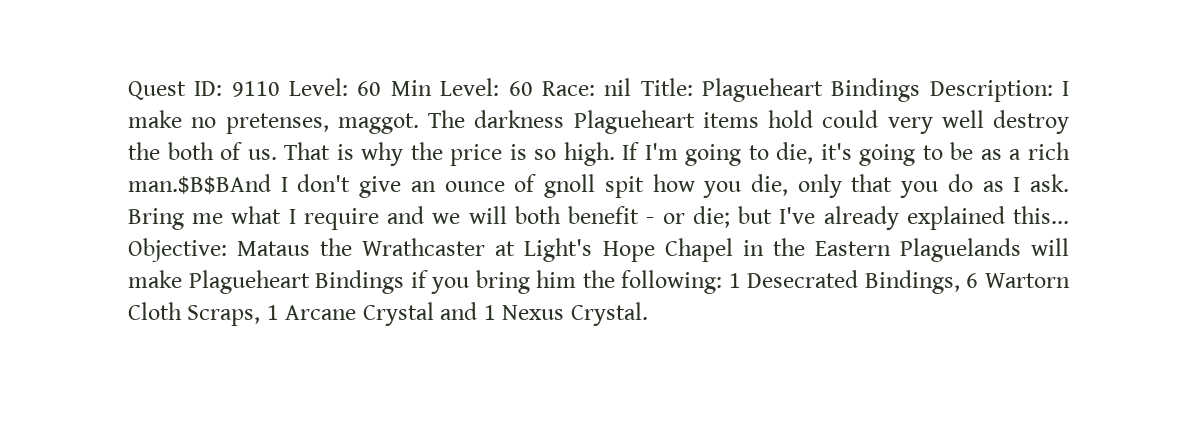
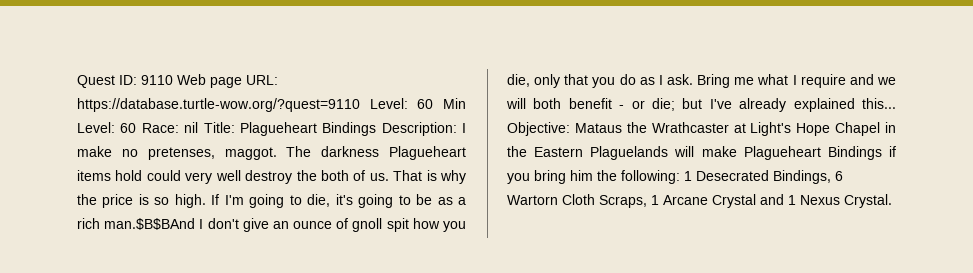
(280, 89) none -> [177,74,278,88] [77,98,360,112] Web page URL: https://database.turtle-wow.org/?quest=9110

